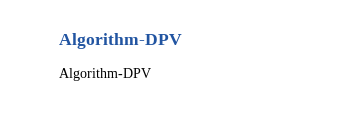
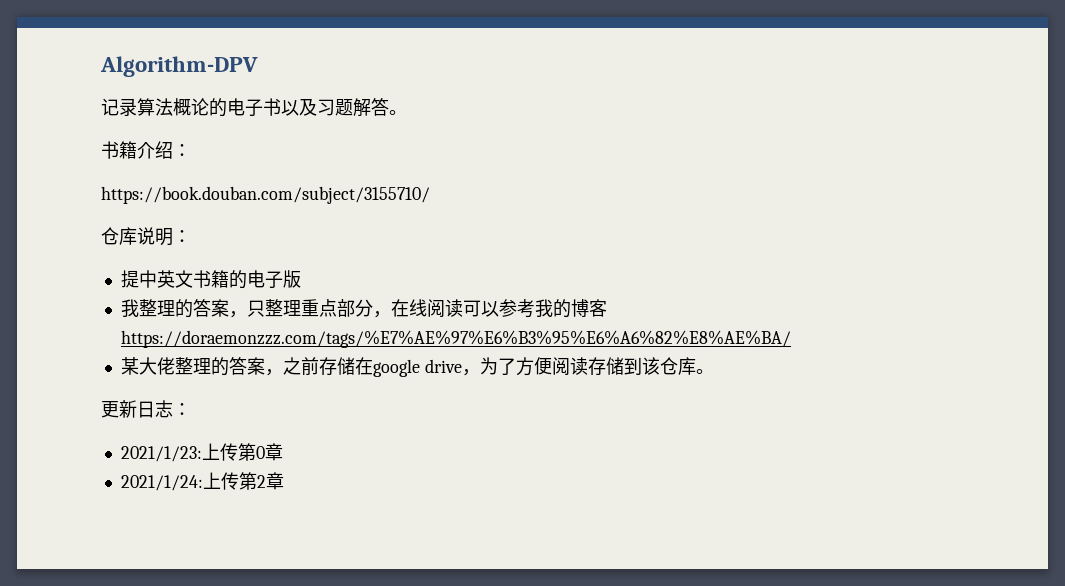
[59,68,151,81] Algorithm-DPV -> [101,98,407,117] [101,141,191,159] [101,186,430,204] [101,227,191,246] [120,270,301,289] [120,299,607,318] [120,330,791,348] [120,357,714,377] [101,400,191,418] [120,443,283,462] [120,472,284,491] 记录算法概论的电子书以及习题解答。 // 书籍介绍： // https://book.douban.com/subject/3155710/ // 仓库说明： // 提中英文书籍的电子版 // 我整理的答案，只整理重点部分，在线阅读可以参考我的博客https://doraemonzzz.com/tags/%E7%AE%97%E6%B3%95%E6%A6%82%E8%AE%BA/ // 某大佬整理的答案，之前存储在google drive，为了方便阅读存储到该仓库。 // 更新日志： // 2021/1/23:上传第0章 // 2021/1/24:上传第2章

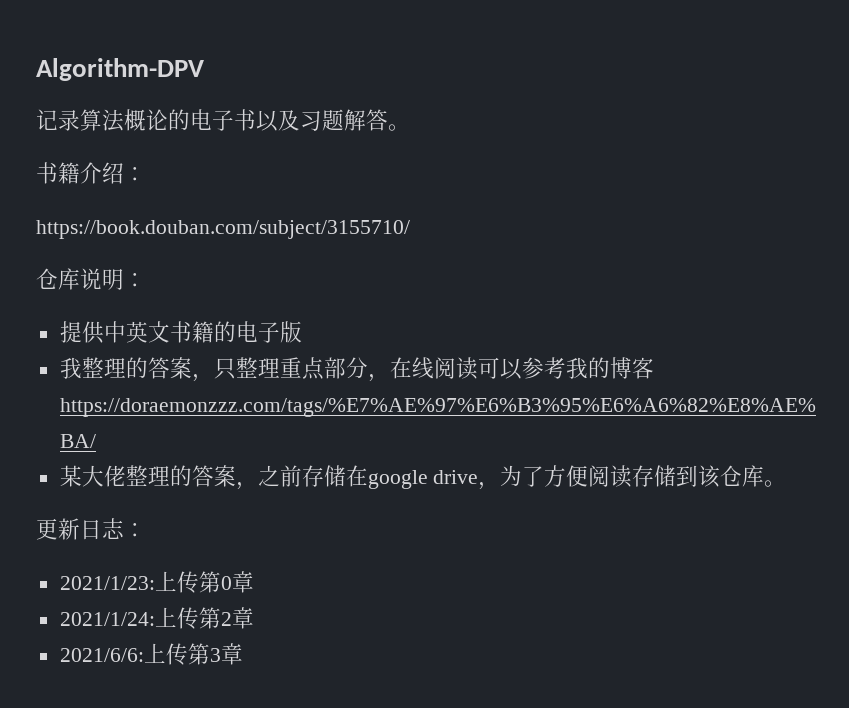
(139, 279) none -> [81,321,104,344] 供
(284, 481) none -> [59,643,243,665] // 2021/6/6:上传第3章

